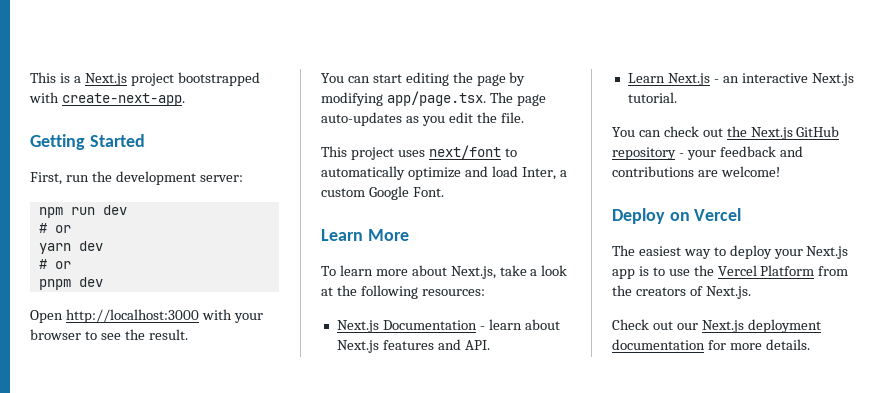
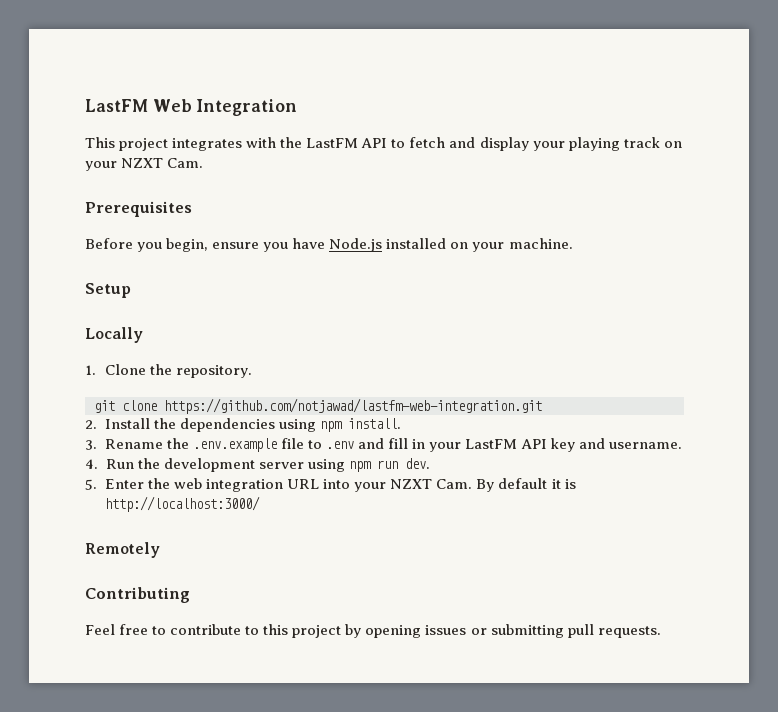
[30,72,260,86] [29,92,185,106] [30,134,145,150] [30,171,243,185] [38,205,127,218] [38,223,71,233] [38,241,103,254] [38,259,71,269] [38,277,103,290] [30,309,263,323] [30,329,188,340] [321,72,526,86] [321,91,546,106] [321,112,524,126] [321,145,517,160] [321,166,567,180] [321,186,444,200] [321,229,409,241] [321,265,568,279] [321,285,485,299] [336,319,560,333] [336,339,490,353] [627,73,854,86] [627,92,677,103] [612,126,840,140] [612,146,803,160] [612,166,780,177] [612,208,742,224] [612,245,849,259] [612,265,849,279] [612,285,751,299] [612,319,821,333] [612,339,810,350] This is a Next.js project bootstrapped with create-next-app. // Getting Started // First, run the development server: // npm run dev // # or // yarn dev // # or // pnpm dev // Open http://localhost:3000 with your browser to see the result. // You can start editing the page by modifying app/page.tsx. The page auto-updates as you edit the file. // This project uses next/font to automatically optimize and load Inter, a custom Google Font. // Learn More // To learn more about Next.js, take a look at the following resources: // Next.js Documentation - learn about Next.js features and API. // Learn Next.js - an interactive Next.js tutorial. // You can check out the Next.js GitHub repository - your feedback and contributions are welcome! // Deploy on Vercel // The easiest way to deploy your Next.js app is to use the Vercel Platform from the creators of Next.js. // Check out our Next.js deployment documentation for more details. -> [85,99,298,116] [85,137,682,151] [85,158,204,171] [85,201,192,217] [85,238,573,252] [85,283,131,298] [85,327,143,343] [85,364,253,378] [94,398,542,414] [85,418,402,432] [85,438,682,452] [85,458,430,472] [85,478,576,492] [104,496,260,512] [85,542,160,558] [85,587,190,603] [85,624,661,638] LastFM Web Integration // This project integrates with the LastFM API to fetch and display your playing track on your NZXT Cam. // Prerequisites // Before you begin, ensure you have Node.js installed on your machine. // Setup // Locally // 1. Clone the repository. // git clone https://github.com/notjawad/lastfm-web-integration.git // 2. Install the dependencies using npm install. // 3. Rename the .env.example file to .env and fill in your LastFM API key and username. // 4. Run the development server using npm run dev. // 5. Enter the web integration URL into your NZXT Cam. By default it is http://localhost:3000/ // Remotely // Contributing // Feel free to contribute to this project by opening issues or submitting pull requests.

